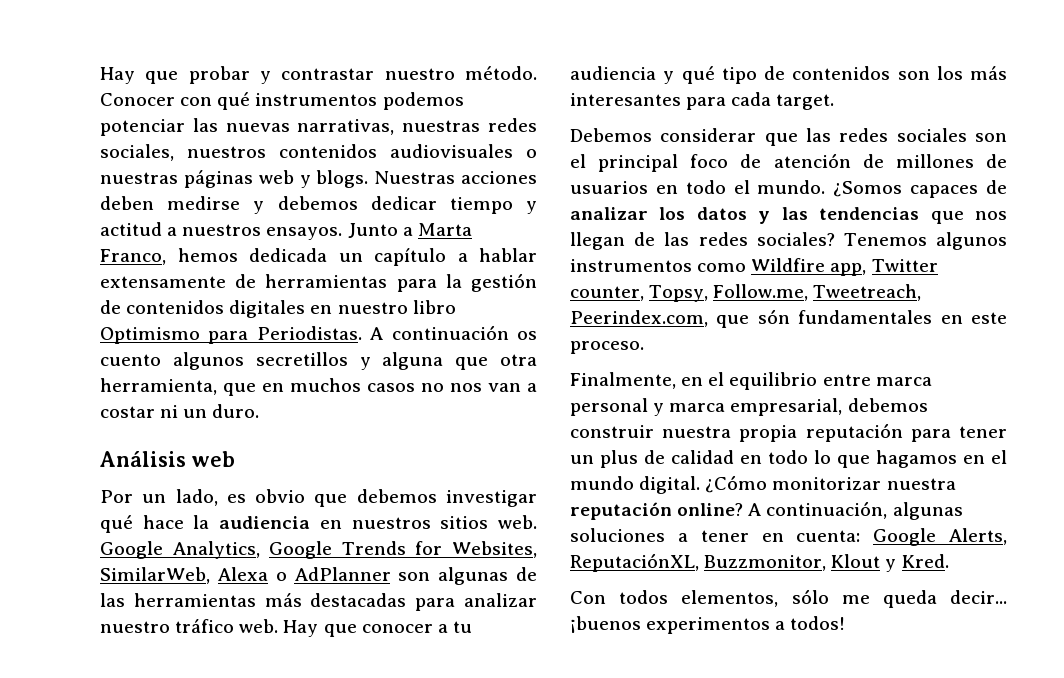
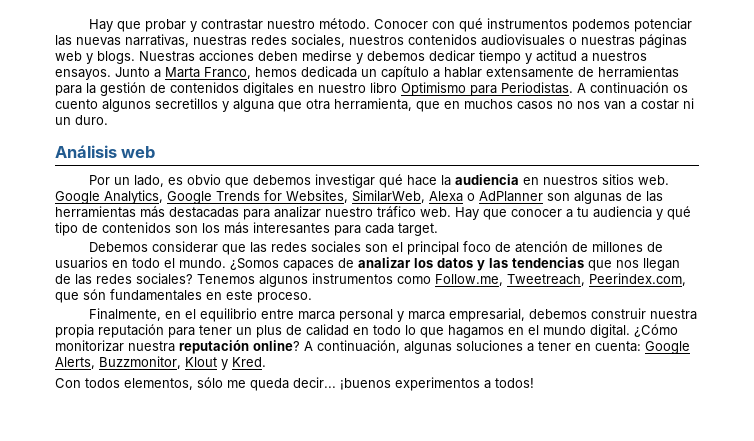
[751,258,938,276] [570,285,709,302] Wildfire app, Twitter counter, Topsy, -> (431, 280) none
[570,553,699,572] ReputaciónXL, -> (95, 363) none

